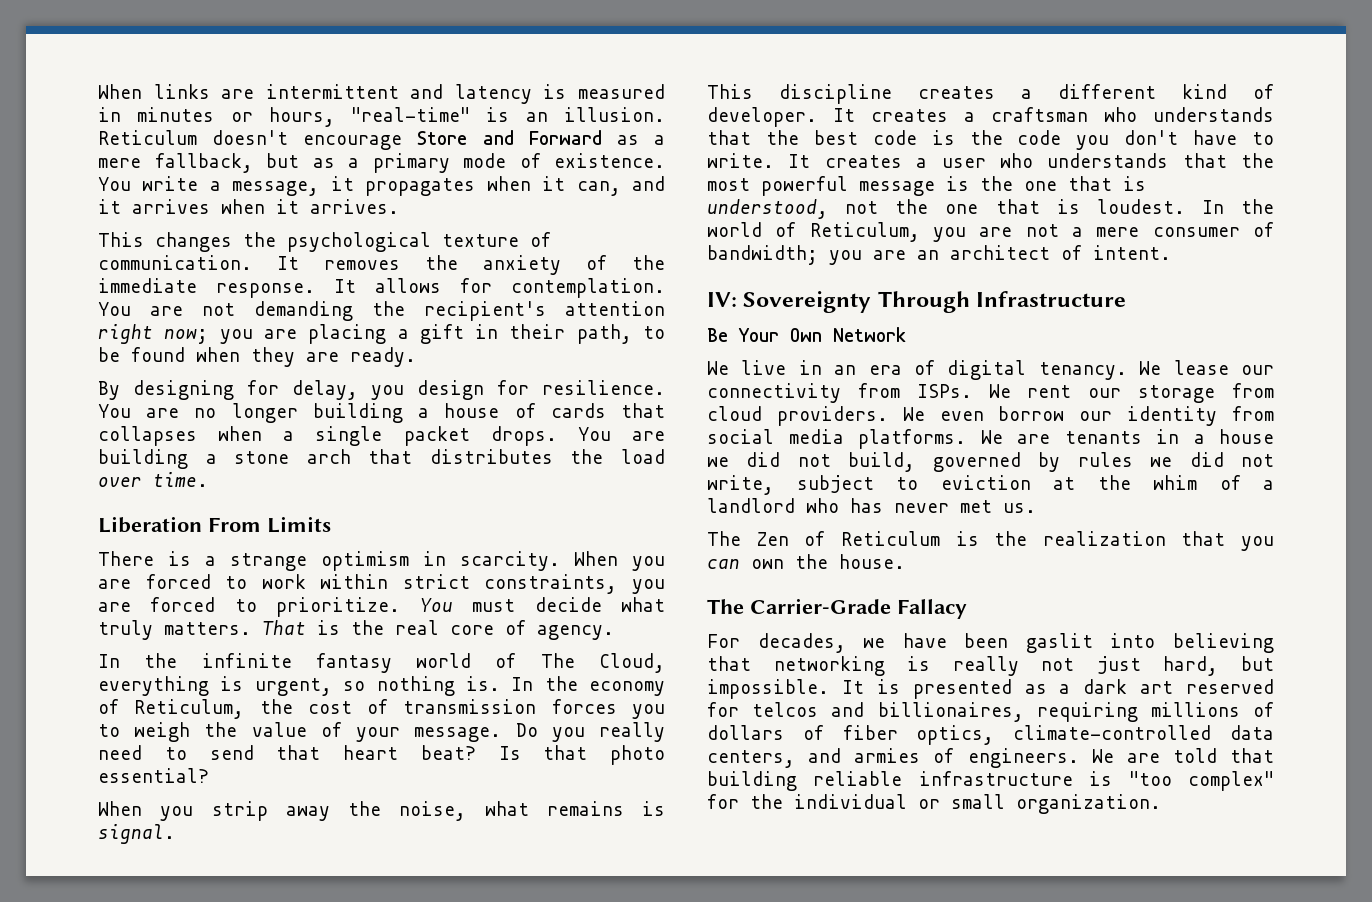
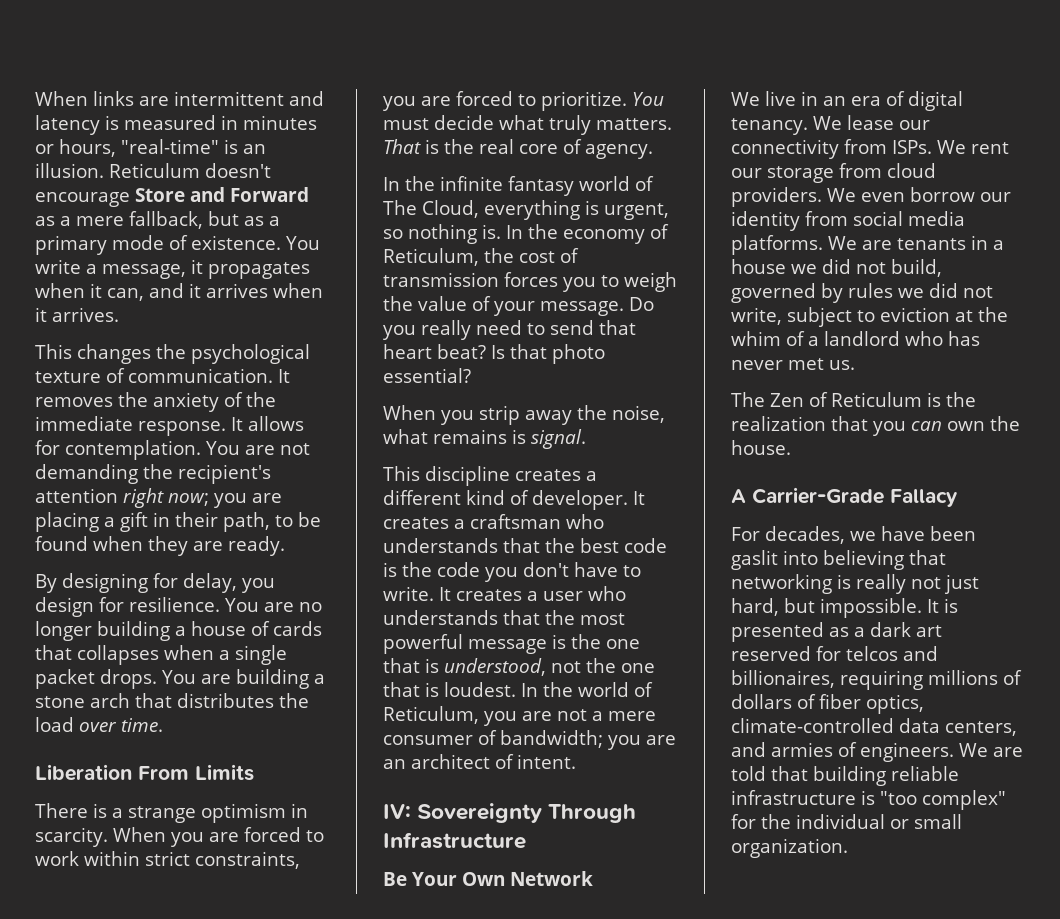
[707,599,744,614] The -> [731,489,746,503] A

